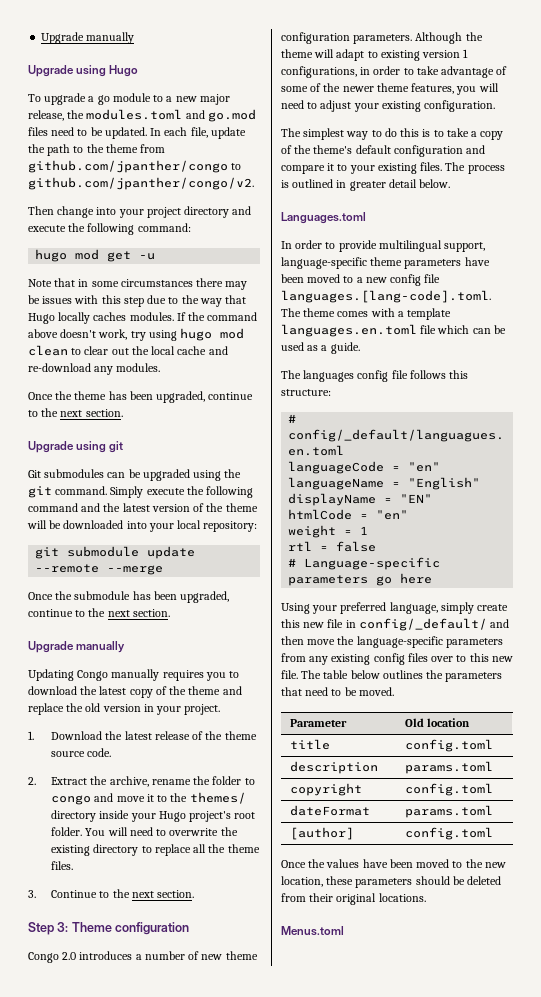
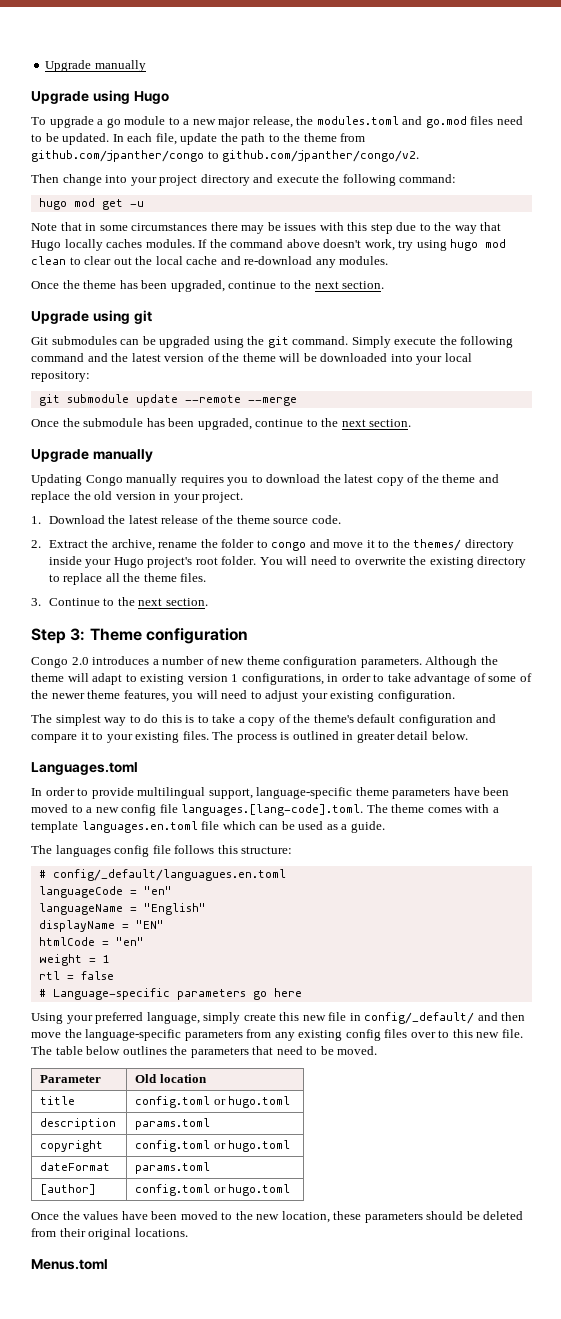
(493, 745) none -> [213,1096,291,1108] or hugo.toml
(493, 789) none -> [213,1140,291,1152] or hugo.toml
(493, 833) none -> [213,1184,291,1196] or hugo.toml

